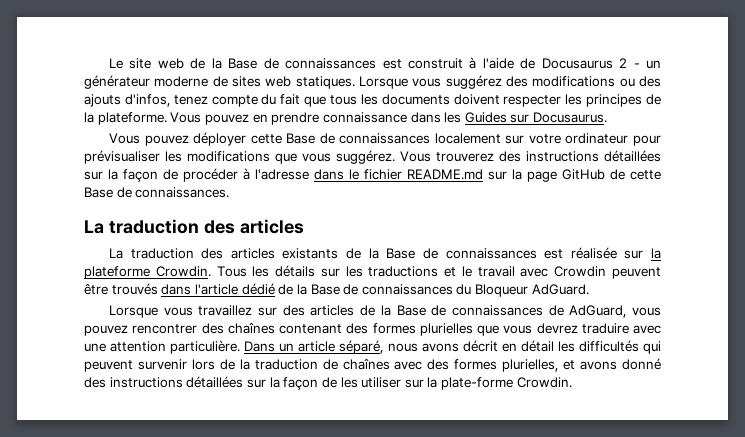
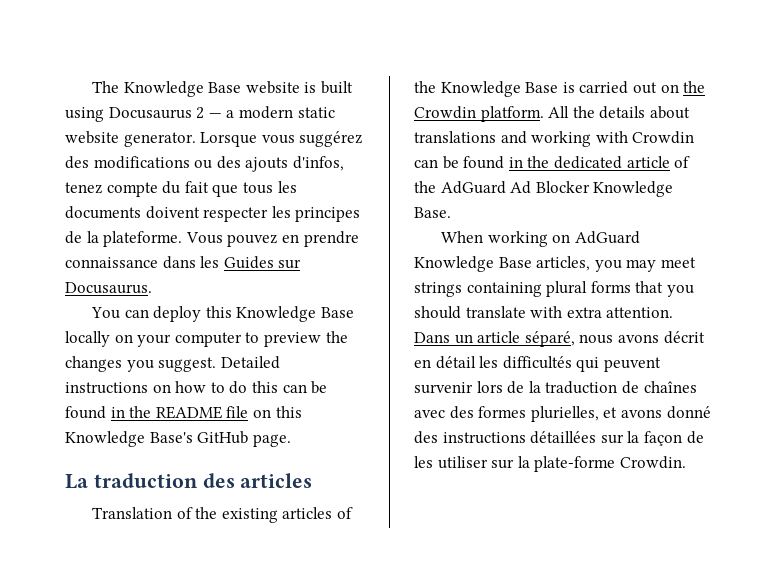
[109,57,662,69] [84,75,355,89] Le site web de la Base de connaissances est construit à l'aide de Docusaurus 2 - un générateur moderne de sites web statiques. -> [92,81,354,97] [65,106,335,122] [65,131,196,147] The Knowledge Base website is built using Docusaurus 2 — a modern static website generator.
[109,132,661,146] [84,150,661,164] [84,168,661,182] [84,187,230,198] [84,219,304,234] [109,247,661,259] [84,265,661,279] [84,283,589,297] [109,305,662,318] [84,322,661,336] [84,340,241,354] Vous pouvez déployer cette Base de connaissances localement sur votre ordinateur pour prévisualiser les modifications que vous suggérez. Vous trouverez des instructions détaillées sur la façon de procéder à l'adresse dans le fichier README.md sur la page GitHub de cette Base de connaissances. // La traduction des articles // La traduction des articles existants de la Base de connaissances est réalisée sur la plateforme Crowdin. Tous les détails sur les traductions et le travail avec Crowdin peuvent être trouvés dans l'article dédié de la Base de connaissances du Bloqueur AdGuard. // Lorsque vous travaillez sur des articles de la Base de connaissances de AdGuard, vous pouvez rencontrer des chaînes contenant des formes plurielles que vous devrez traduire avec une attention particulière. -> [91,306,355,322] [65,331,348,347] [65,356,280,372] [65,381,328,394] [65,406,302,419] [65,431,291,447] [65,473,313,489] [92,507,354,523] [414,81,706,97] [414,106,690,122] [414,131,695,147] [414,156,691,169] [414,181,674,197] [414,207,451,218] [441,231,640,247] [414,256,696,272] [414,281,694,297] [414,306,674,319] You can deploy this Knowledge Base locally on your computer to preview the changes you suggest. Detailed instructions on how to do this can be found in the README file on this Knowledge Base's GitHub page. // La traduction des articles // Translation of the existing articles of the Knowledge Base is carried out on the Crowdin platform. All the details about translations and working with Crowdin can be found in the dedicated article of the AdGuard Ad Blocker Knowledge Base. // When working on AdGuard Knowledge Base articles, you may meet strings containing plural forms that you should translate with extra attention.

